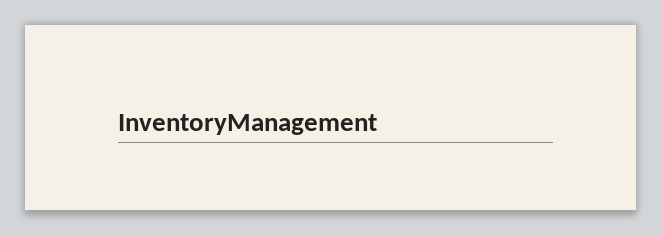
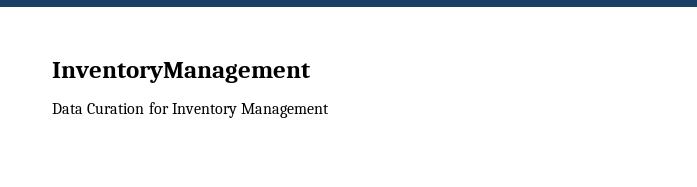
(377, 124) none -> [52,102,330,118] // Data Curation for Inventory Management

